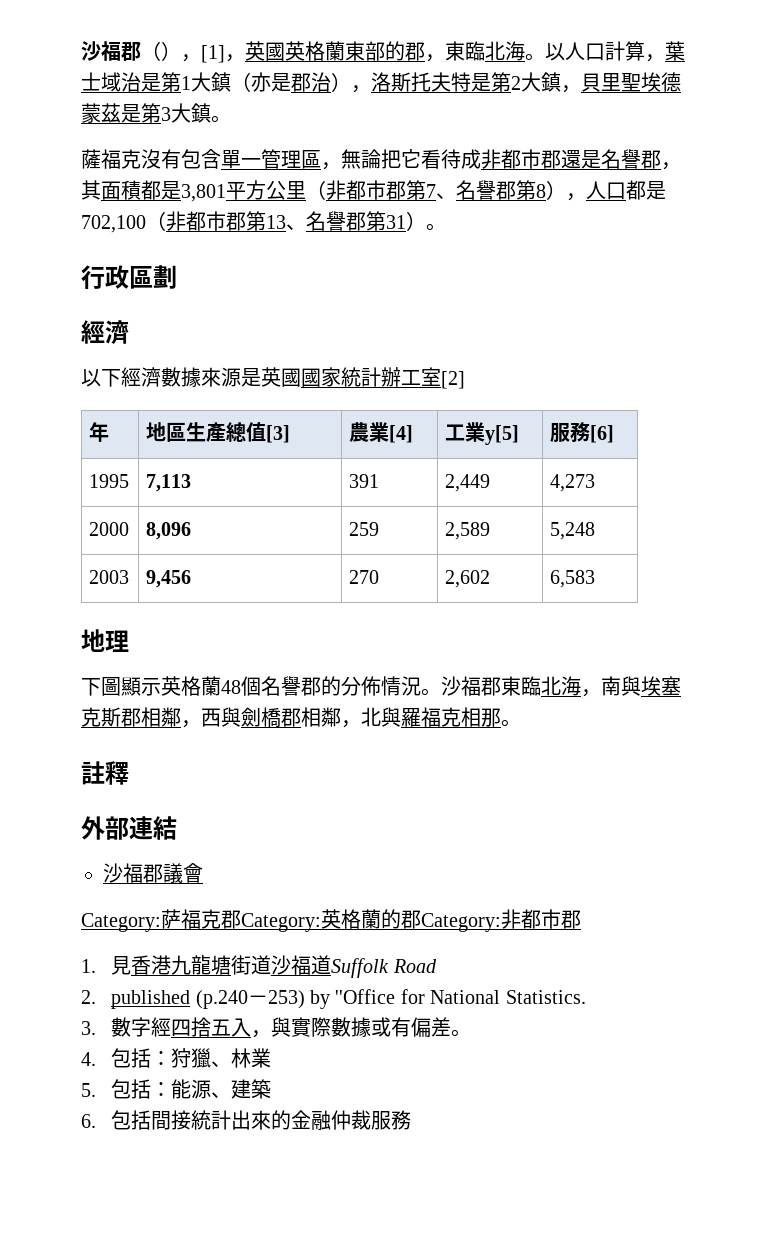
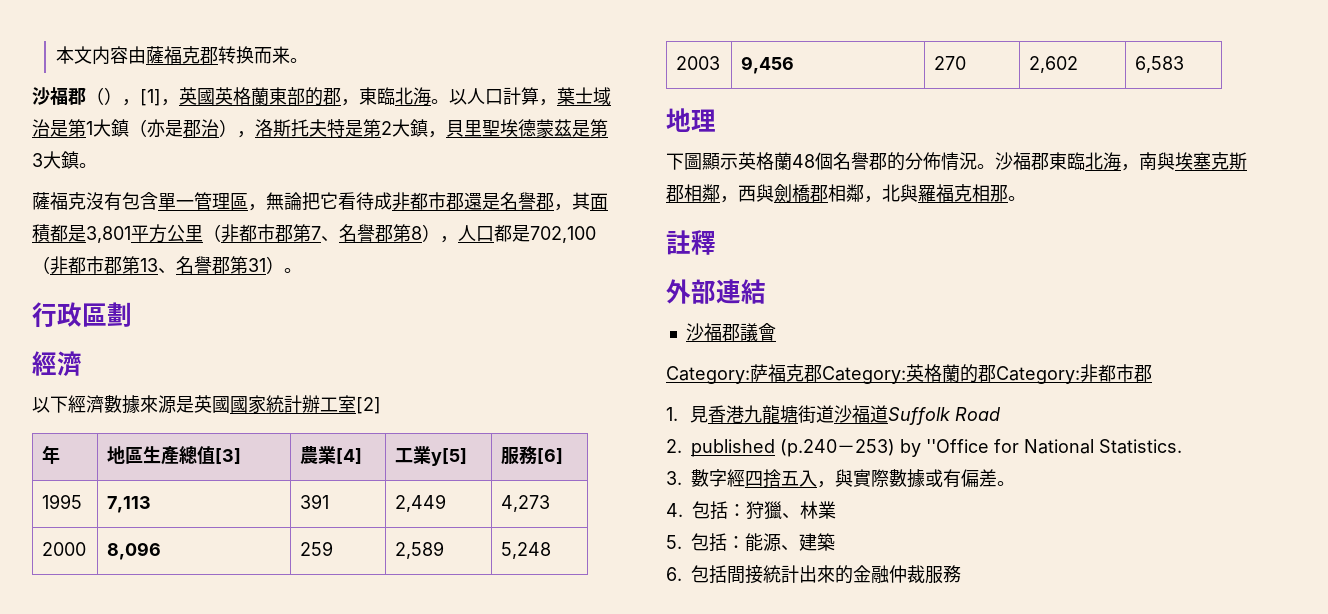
(81, 51) none -> [56,46,309,65] 本文内容由薩福克郡转换而来。 //

